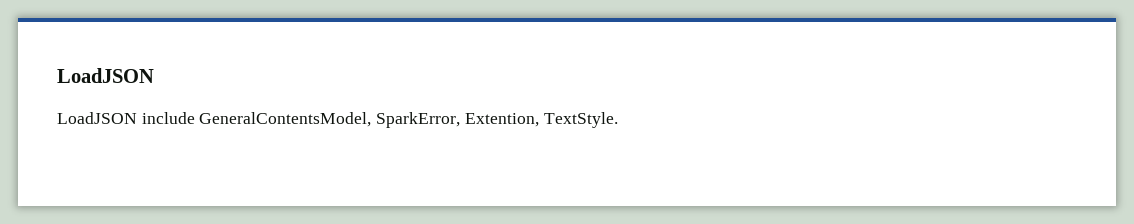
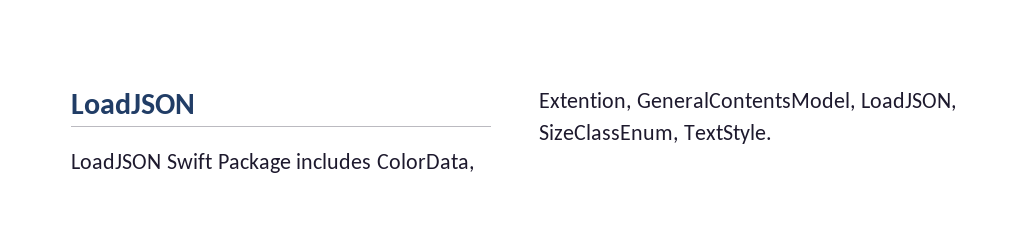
[141,112,539,128] include GeneralContentsModel, SparkError, Extention, -> [166,153,475,173] [539,92,956,111] [539,124,678,143] Swift Package includes ColorData, Extention, GeneralContentsModel, LoadJSON, SizeClassEnum,

